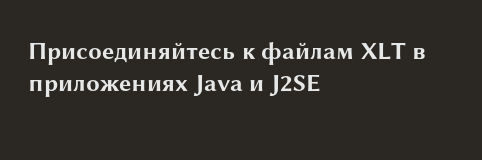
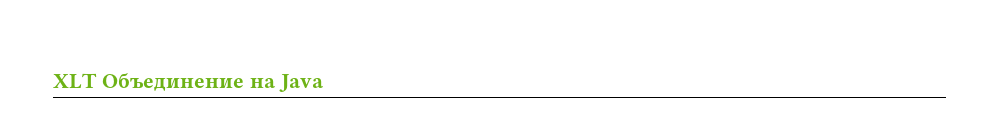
[28,42,427,65] [28,74,321,97] Присоединяйтесь к файлам XLT в приложениях Java и J2SE -> [53,73,324,92] XLT Объединение на Java

